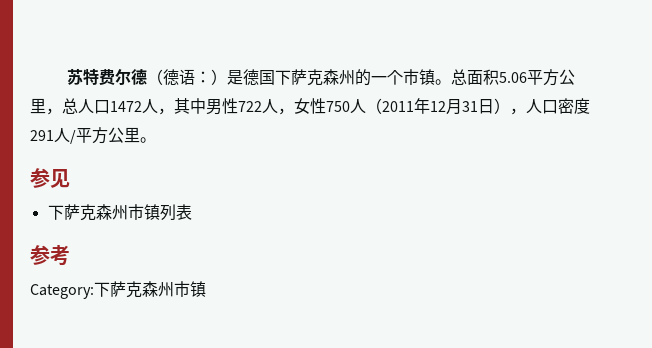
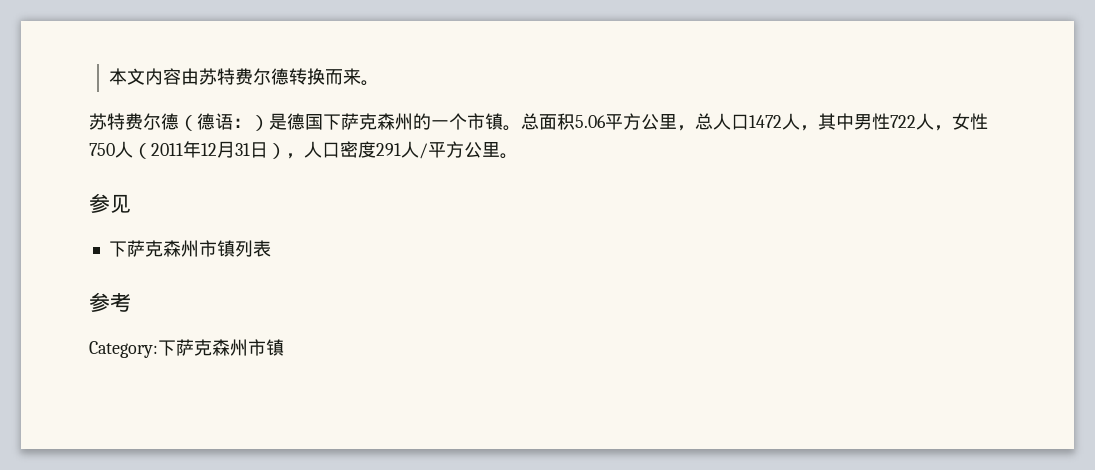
(67, 76) none -> [109,68,380,86] 本文内容由苏特费尔德转换而来。 //

